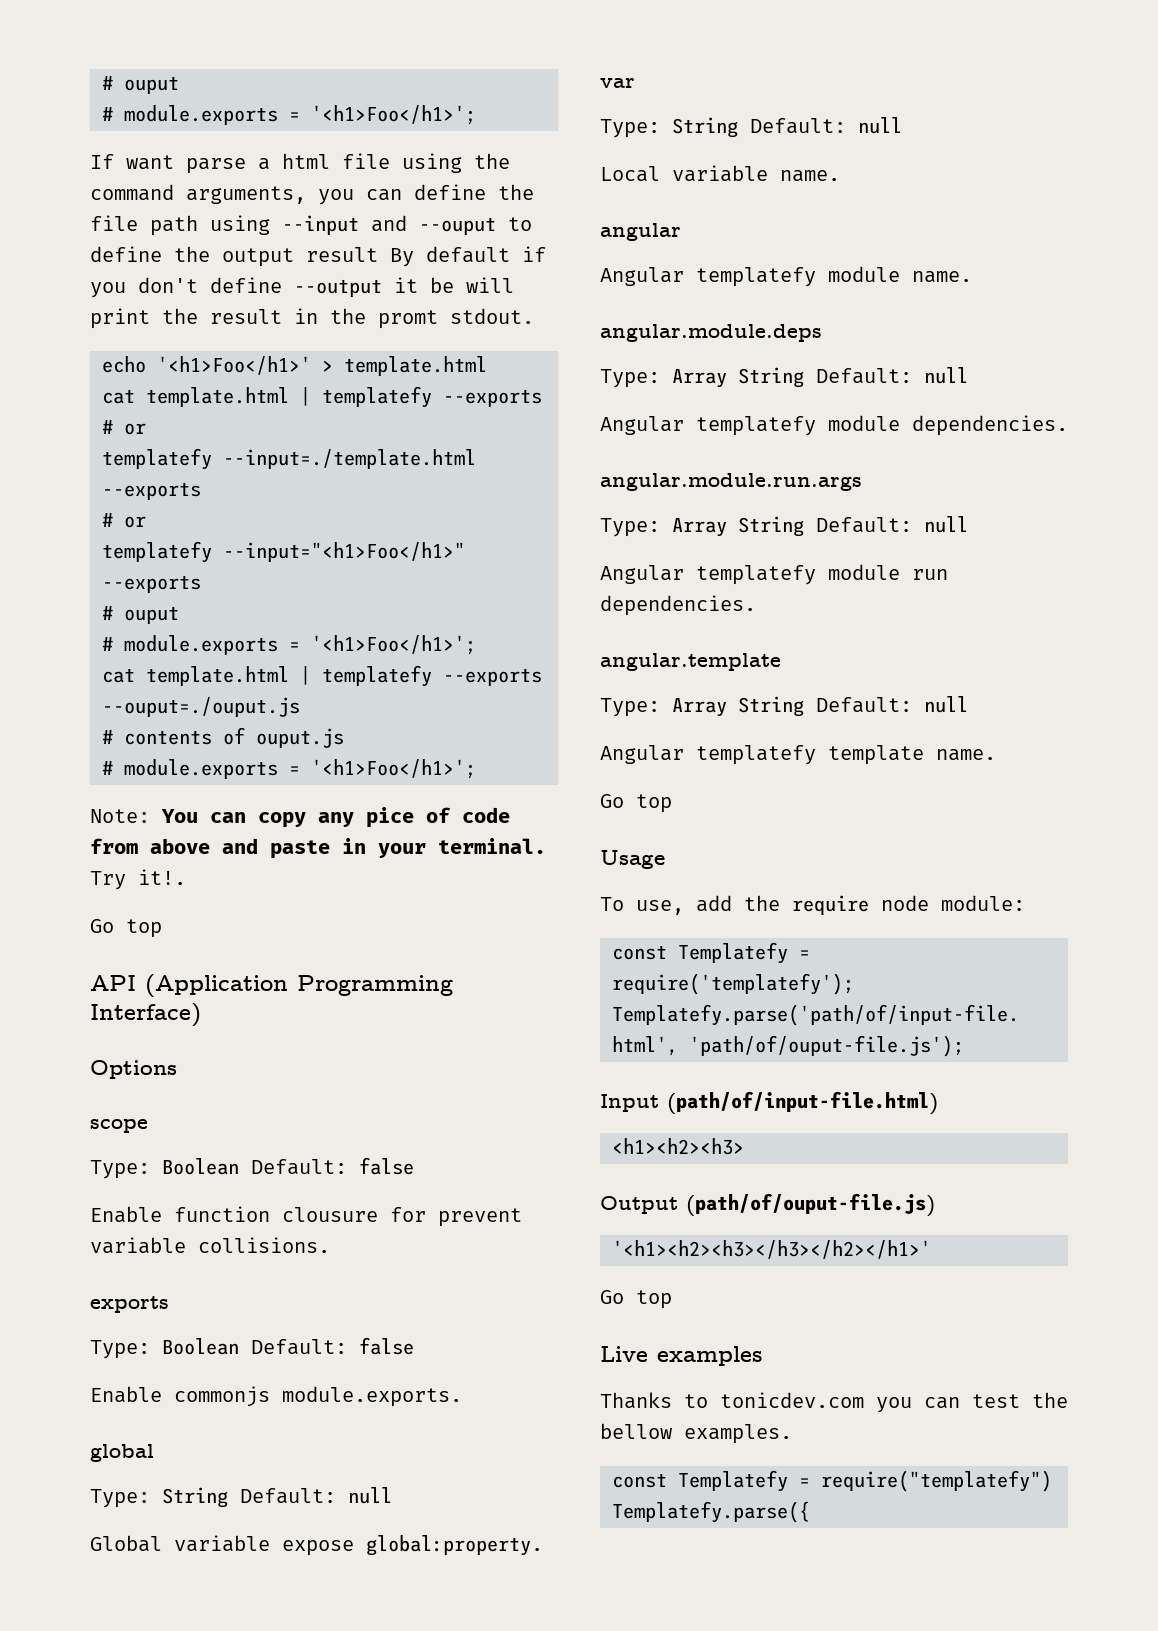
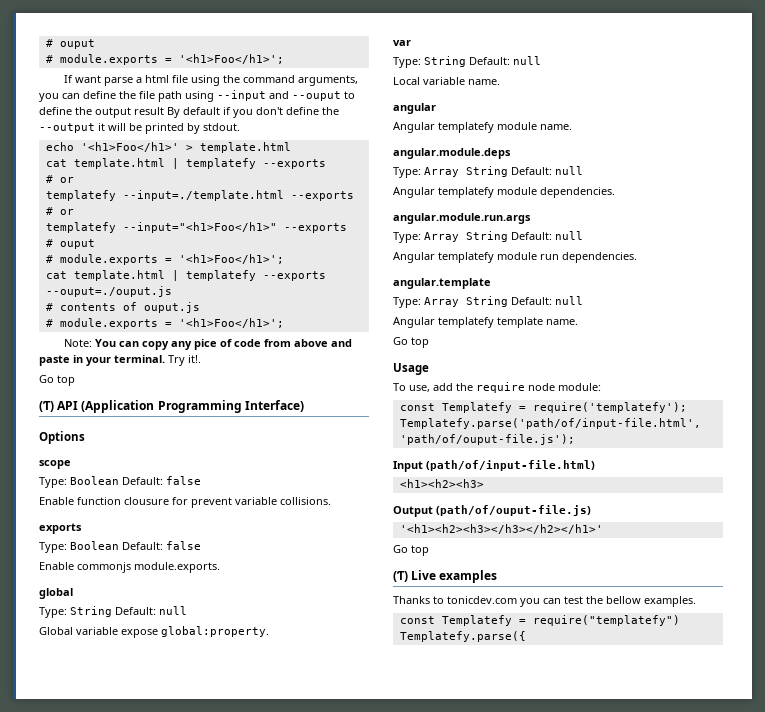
(282, 285) none -> [322,107,339,115] the
[430,277,514,293] [90,308,438,329] be will print the result in the promt -> [108,123,200,134] will be printed by
(162, 928) none -> [39,401,54,412] (Ƭ)
(672, 1299) none -> [393,571,408,582] (Ƭ)

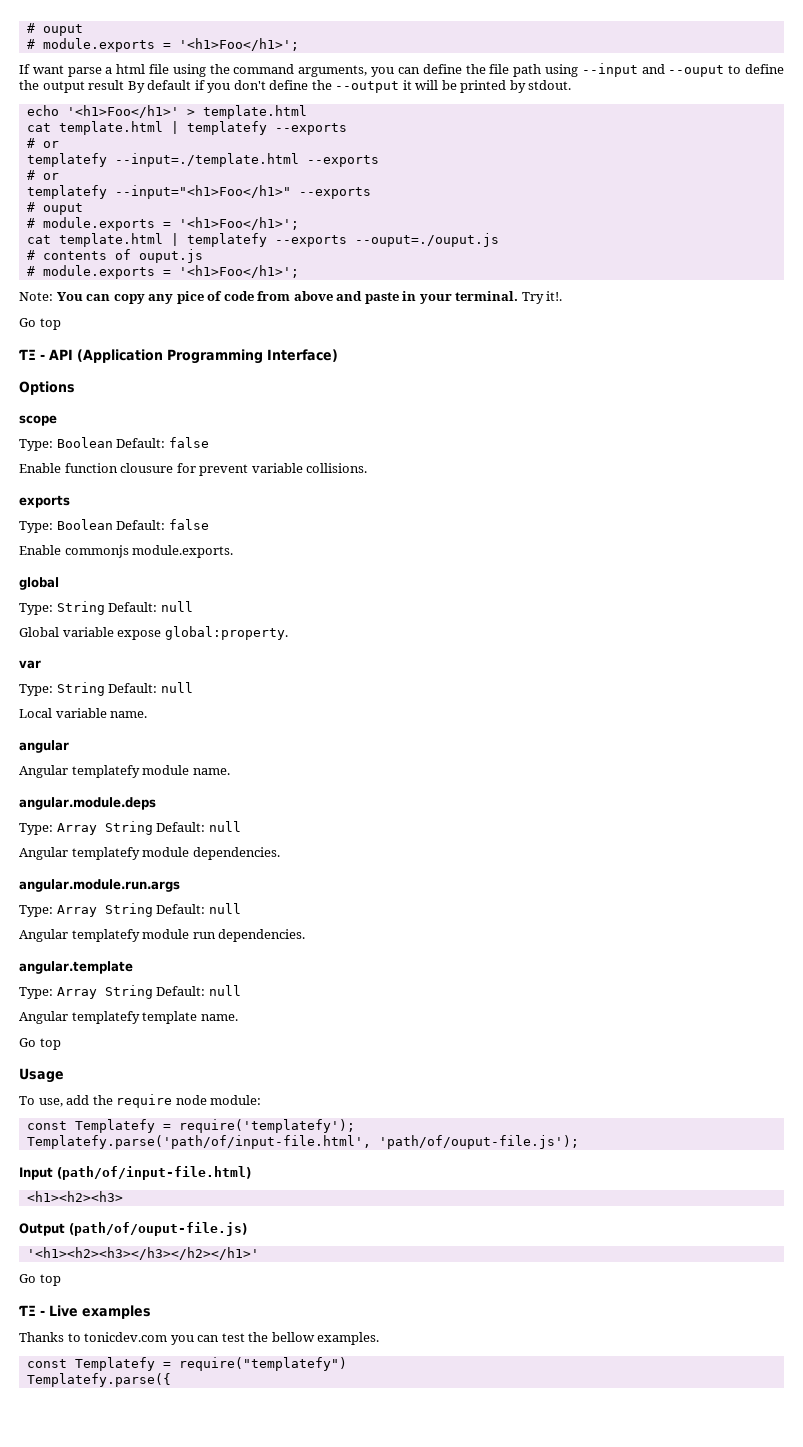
[39,401,54,412] (Ƭ) -> [19,349,45,360] ƬΞ -
[393,571,408,582] (Ƭ) -> [19,1305,45,1316] ƬΞ -

